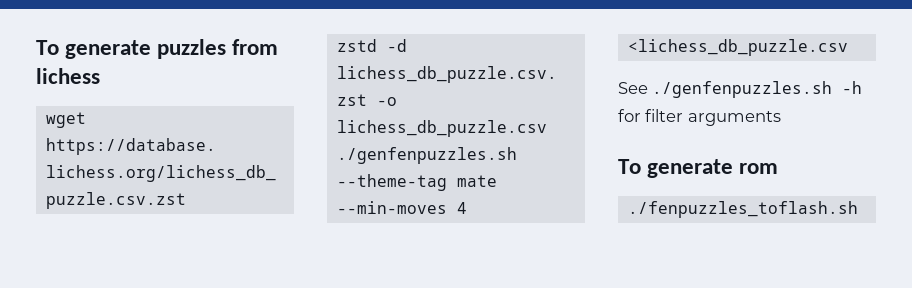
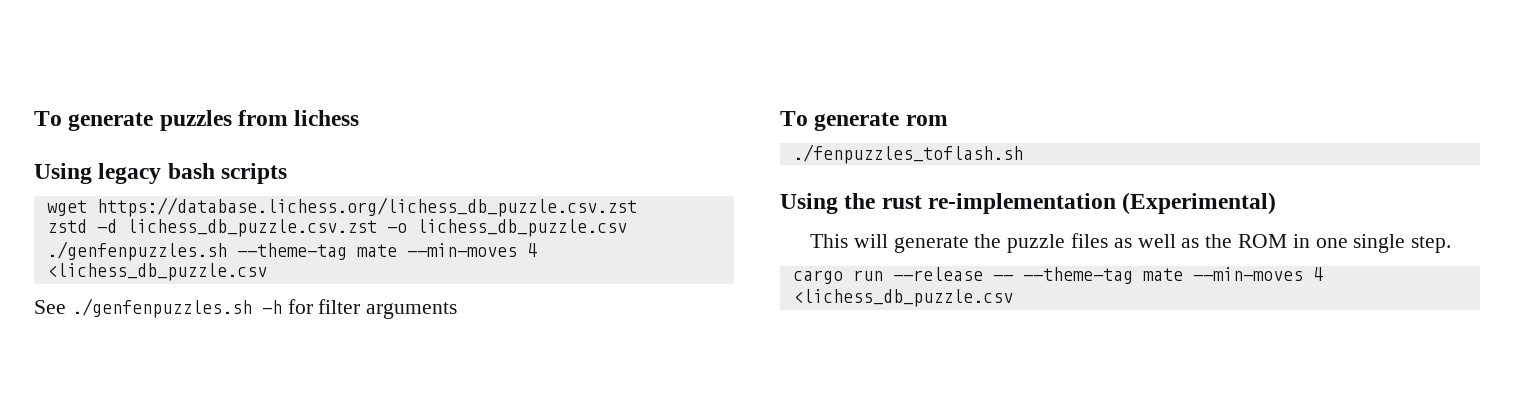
(100, 76) none -> [34,163,288,184] // Using legacy bash scripts
(858, 209) none -> [780,192,1277,214] [809,233,1452,253] [792,267,1323,284] [792,289,1013,307] // Using the rust re-implementation (Experimental) // This will generate the puzzle files as well as the ROM in one single step. // cargo run --release -- --theme-tag mate --min-moves 4 <lichess_db_puzzle.csv

